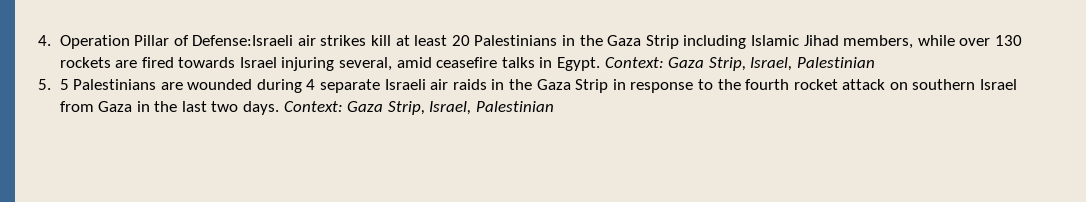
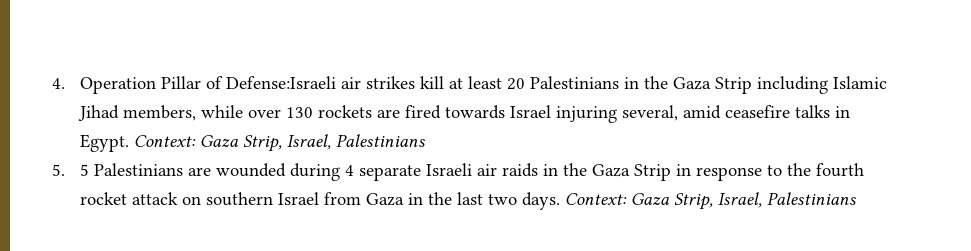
[796,57,875,68] Palestinian -> [336,134,426,147] Palestinians
[475,101,554,112] Palestinian -> [767,192,857,205] Palestinians

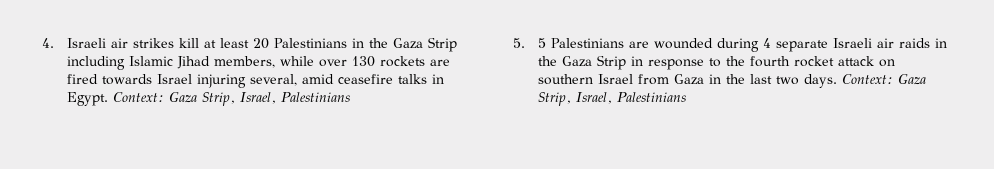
[80,76,337,94] Operation Pillar of Defense:Israeli -> [66,38,106,48] Israeli

